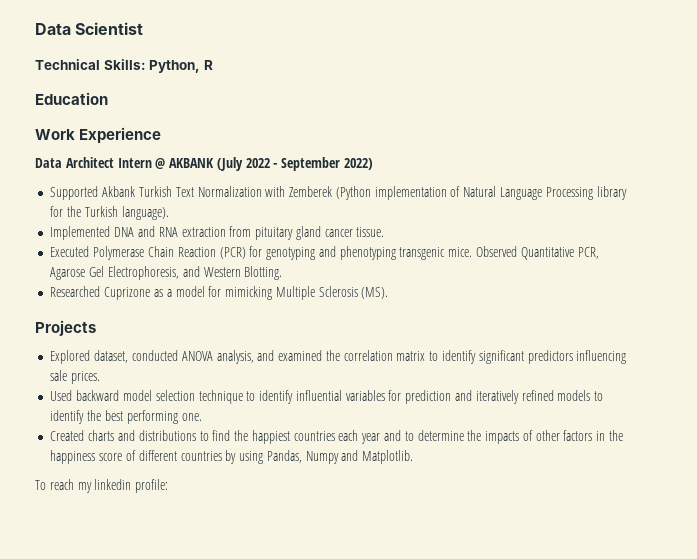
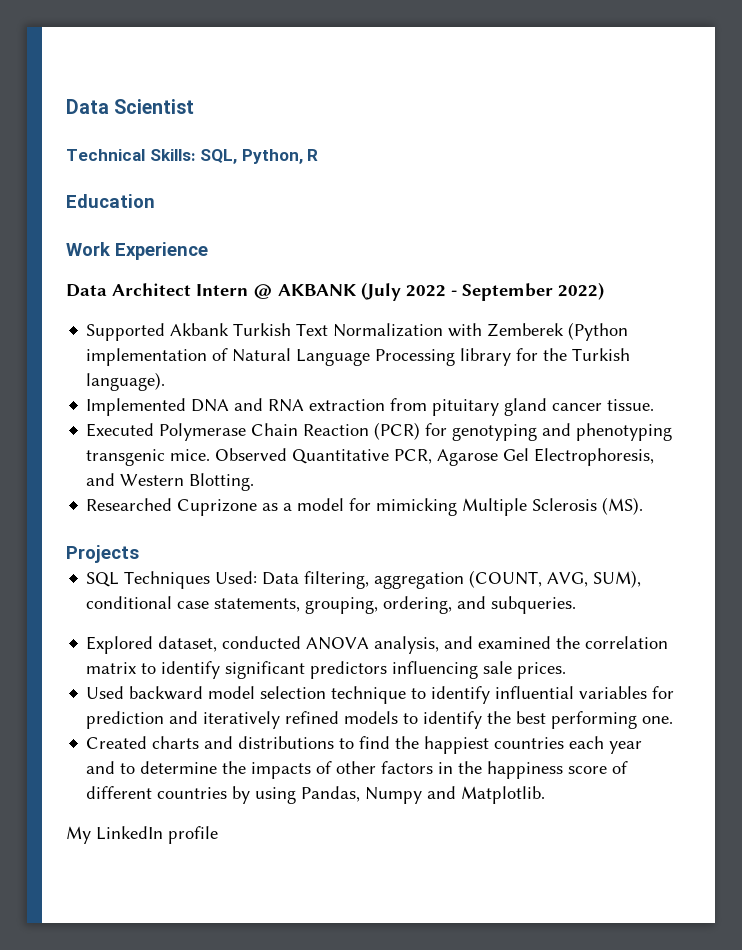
(146, 64) none -> [200,149,238,164] SQL,
(96, 328) none -> [86,570,642,589] [86,596,577,614] // SQL Techniques Used: Data filtering, aggregation (COUNT, AVG, SUM), conditional case statements, grouping, ordering, and subqueries.
[35,479,169,493] To reach my linkedin profile: -> [66,826,218,844] My LinkedIn profile

